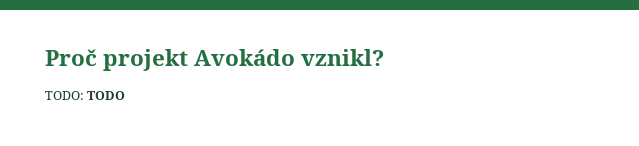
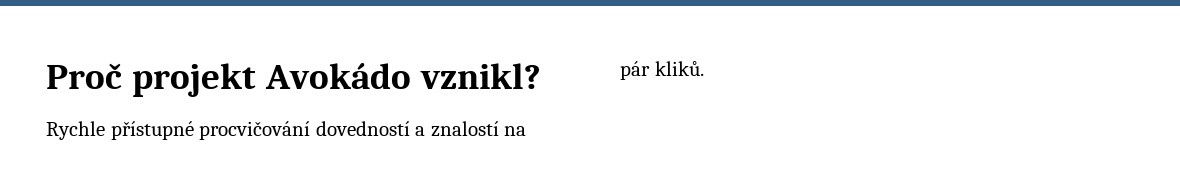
[45,91,126,100] TODO: TODO -> [46,121,527,140] [620,61,704,80] Rychle přístupné procvičování dovedností a znalostí na pár kliků.

